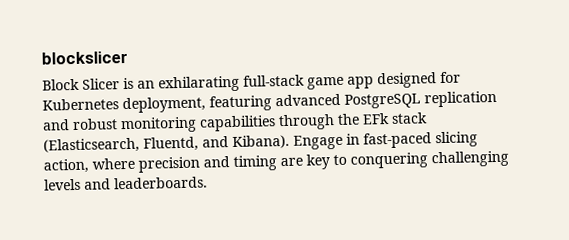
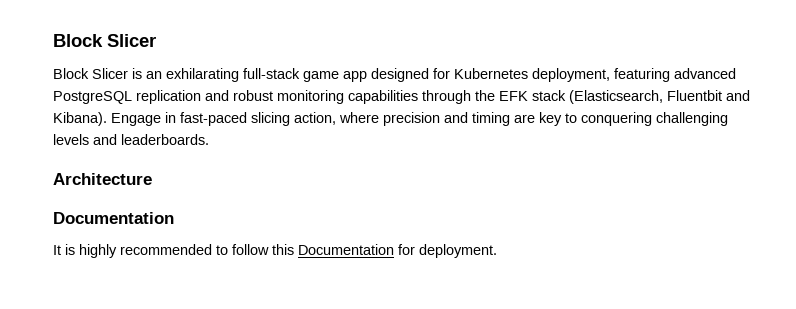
[41,50,128,65] blockslicer -> [53,34,156,47] Block Slicer
[362,113,390,125] EFk -> [499,91,528,101] EFK
[143,136,199,152] Fluentd, -> [667,90,722,101] Fluentbit
(208, 183) none -> [53,173,152,185] [53,212,174,224] [53,244,497,258] // Architecture // Documentation // It is highly recommended to follow this Documentation for deployment.

